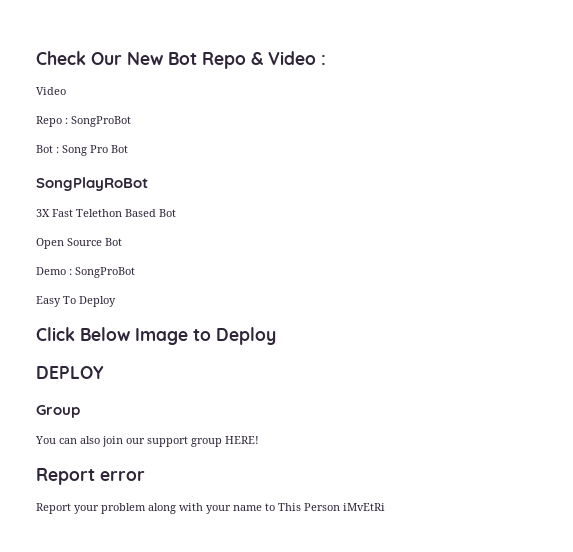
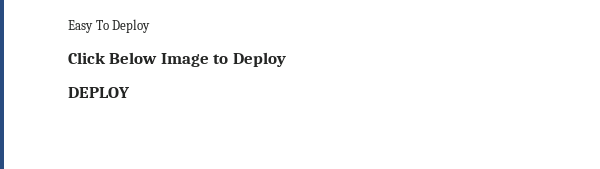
[36,51,326,69] [36,87,66,95] [36,116,131,127] [36,145,128,156] [36,177,148,191] [36,209,176,217] [36,238,122,249] [36,267,135,278] Check Our New Bot Repo & Video : // Video // Repo : SongProBot // Bot : Song Pro Bot // SongPlayRoBot // 3X Fast Telethon Based Bot // Open Source Bot // Demo : SongProBot // -> (68, 26) none
[36,405,80,418] [35,436,259,447] [36,468,145,485] [36,503,385,514] // Group // You can also join our support group HERE! // Report error // Report your problem along with your name to This Person iMvEtRi -> (130, 92) none

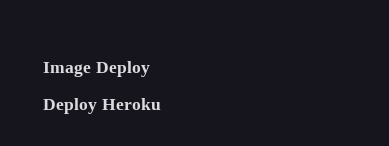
[68,19,151,33] [68,52,286,67] [68,87,130,98] Easy To Deploy // Click Below Image to Deploy // DEPLOY -> [43,61,150,77] [43,98,161,114] Image Deploy // Deploy Heroku

